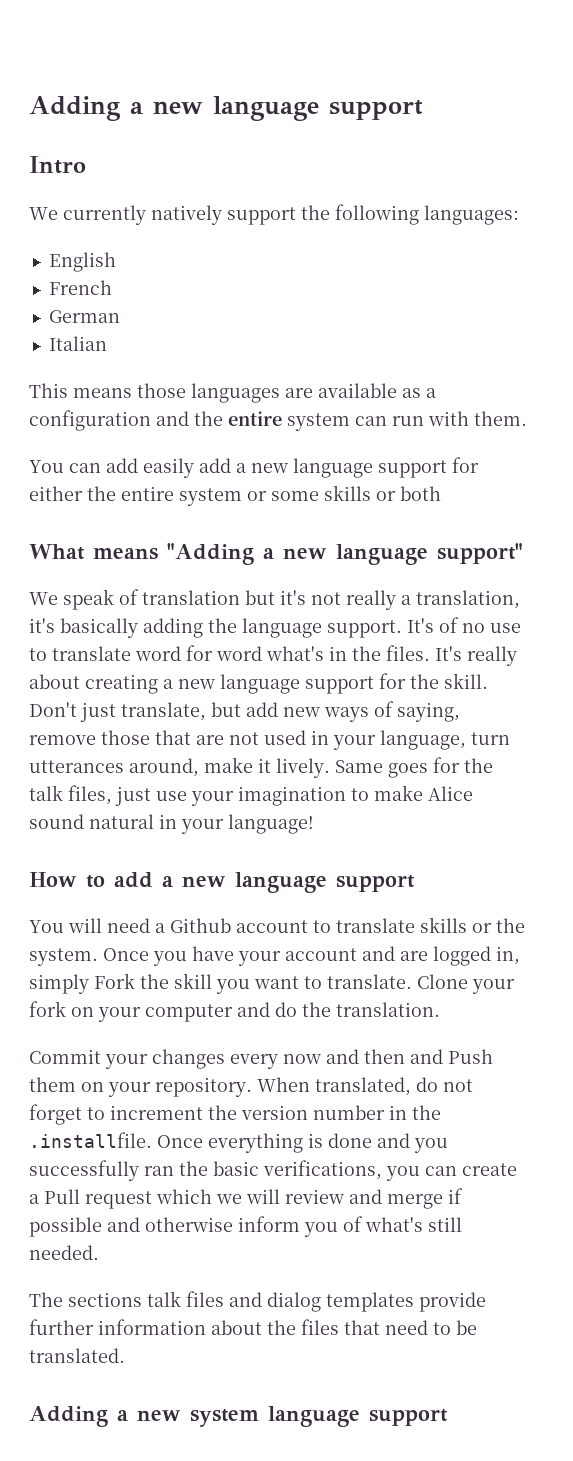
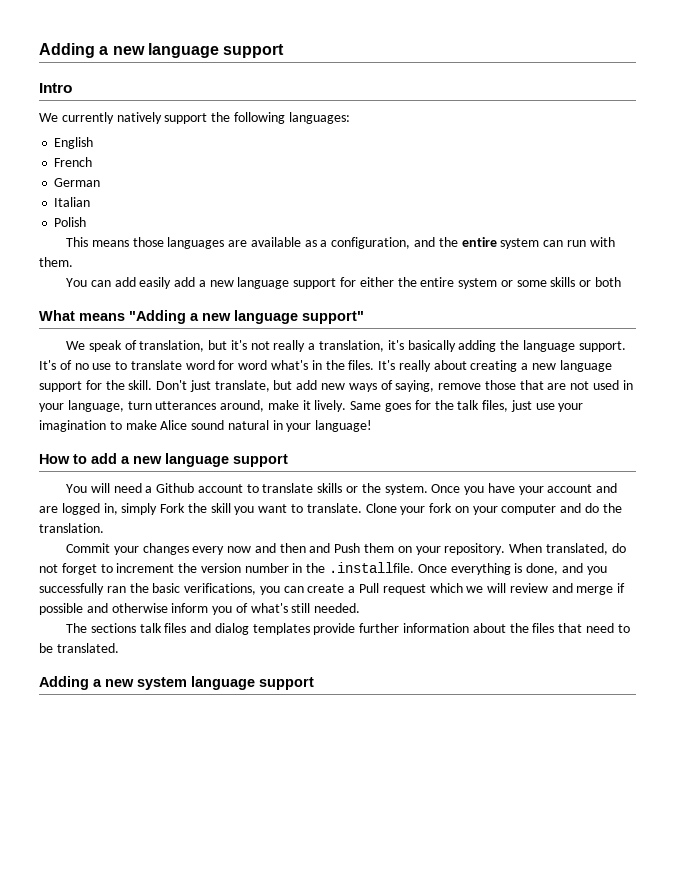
(107, 343) none -> [54,217,87,227] // Polish
[29,410,151,431] configuration -> [331,237,411,249] configuration,
[142,590,240,605] translation -> [139,340,205,352] translation,
[328,1133,372,1148] done -> [526,563,559,575] done,

